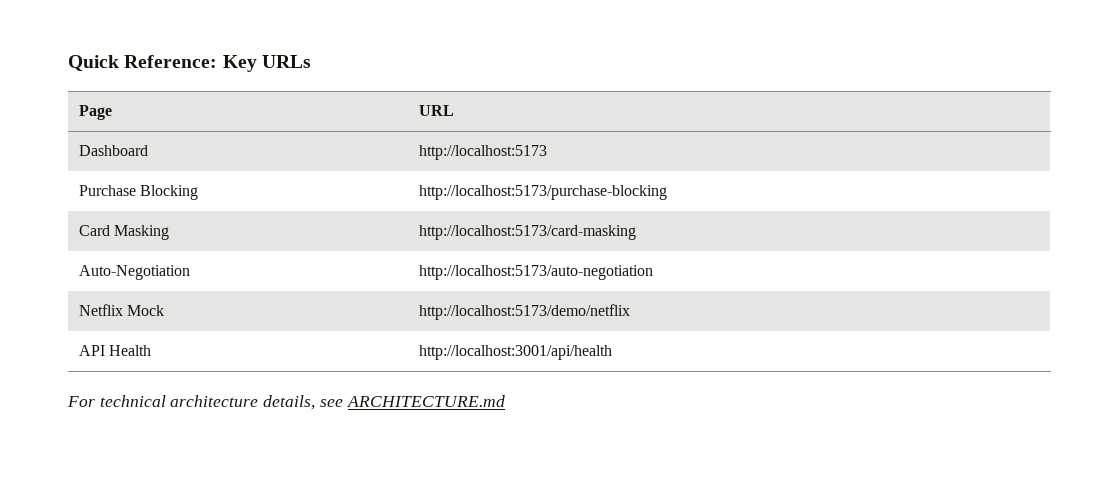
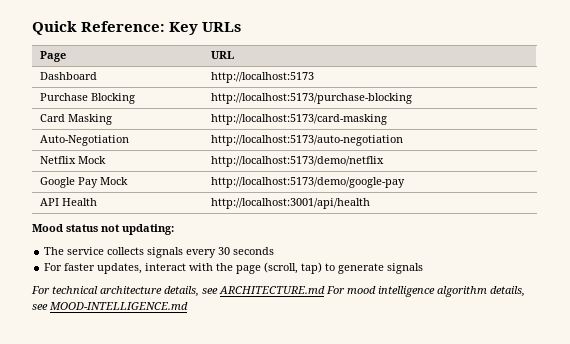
(630, 312) none -> [39,177,128,188] [210,177,405,188] // Google Pay Mock | http://localhost:5173/demo/google-pay
(612, 352) none -> [32,224,174,235] [44,247,275,258] [44,262,424,274] // Mood status not updating: // The service collects signals every 30 seconds // For faster updates, interact with the page (scroll, tap) to generate signals
(505, 401) none -> [326,286,525,297] [32,302,188,310] For mood intelligence algorithm details, see MOOD-INTELLIGENCE.md

